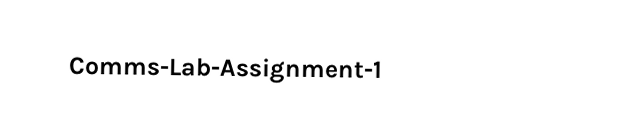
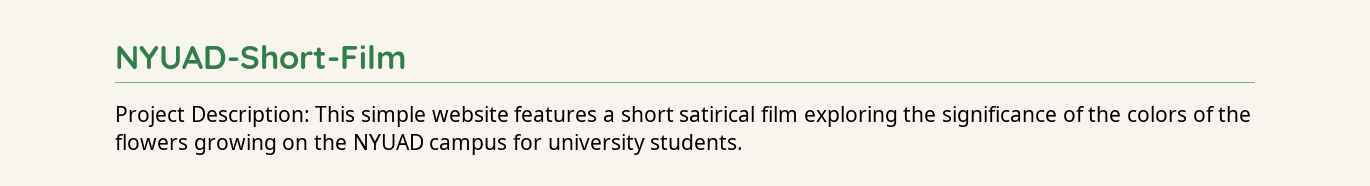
[68,55,383,85] Comms-Lab-Assignment-1 -> [115,45,406,69] [115,106,1252,127] [115,134,744,155] NYUAD-Short-Film // Project Description: This simple website features a short satirical film exploring the significance of the colors of the flowers growing on the NYUAD campus for university students.

